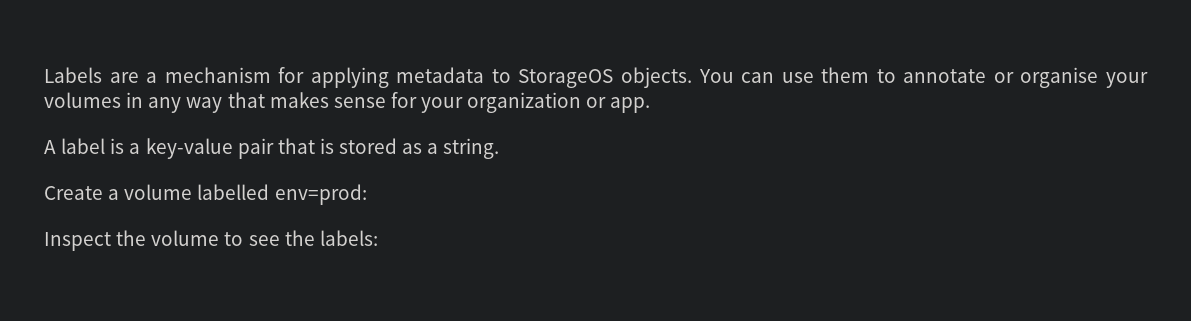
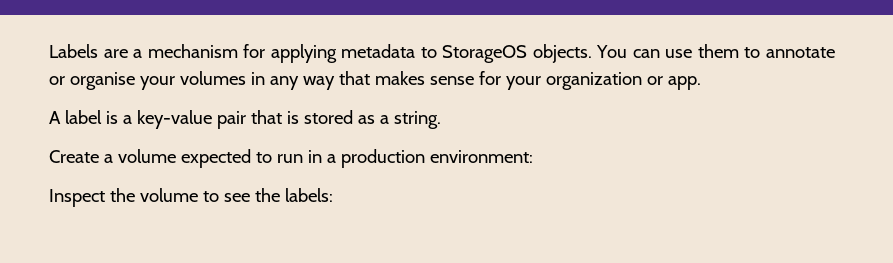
[197,184,367,205] labelled env=prod: -> [180,149,533,168] expected to run in a production environment:

